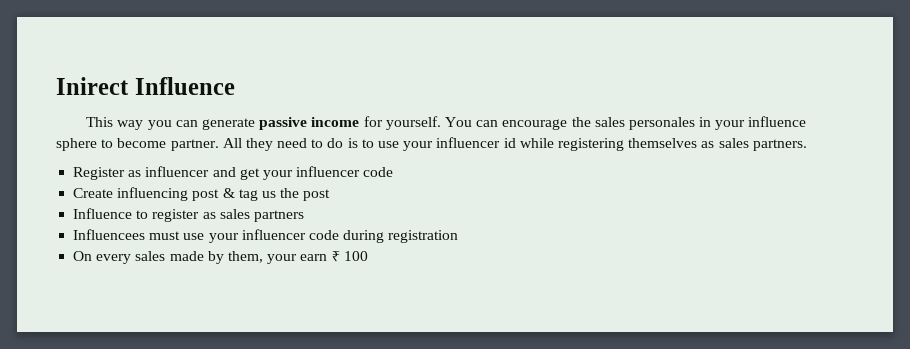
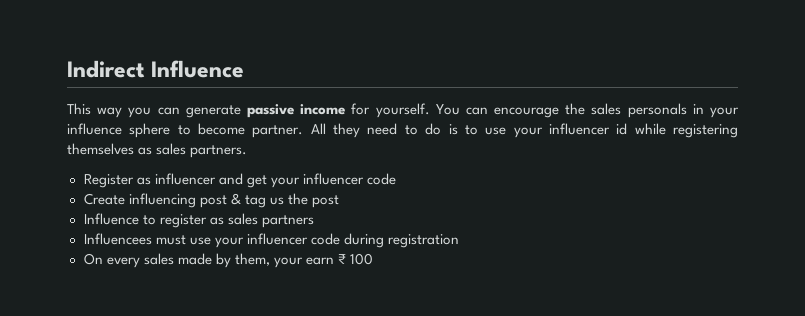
[56,77,129,95] Inirect -> [67,60,145,78] Indirect
[628,117,695,130] personales -> [627,103,687,118] personals

